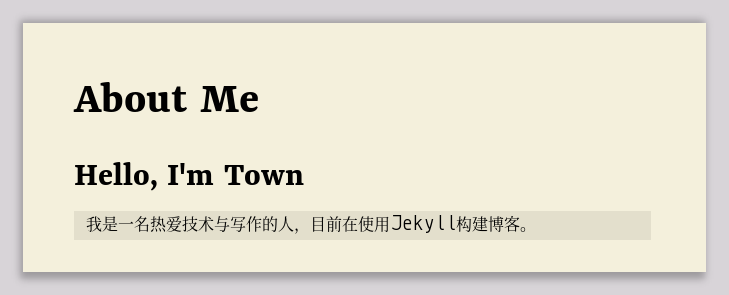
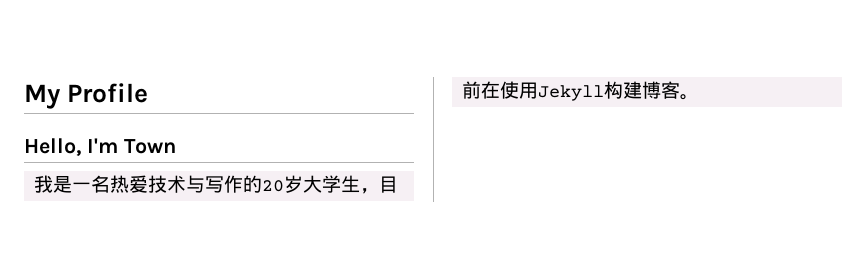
[73,82,259,112] About Me -> [24,83,149,109] My Profile
[278,216,294,232] 人 -> [262,175,361,193] 20岁大学生

